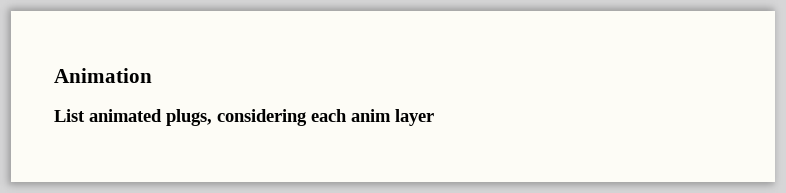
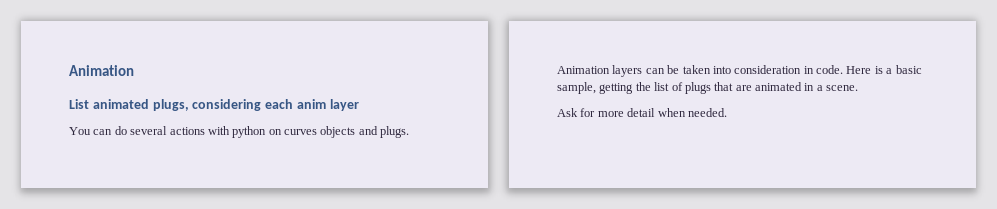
(434, 117) none -> [69,126,410,138] [557,65,922,77] [557,82,859,94] [557,108,727,117] // You can do several actions with python on curves objects and plugs. Animation layers can be taken into consideration in code. Here is a basic sample, getting the list of plugs that are animated in a scene. // Ask for more detail when needed.

